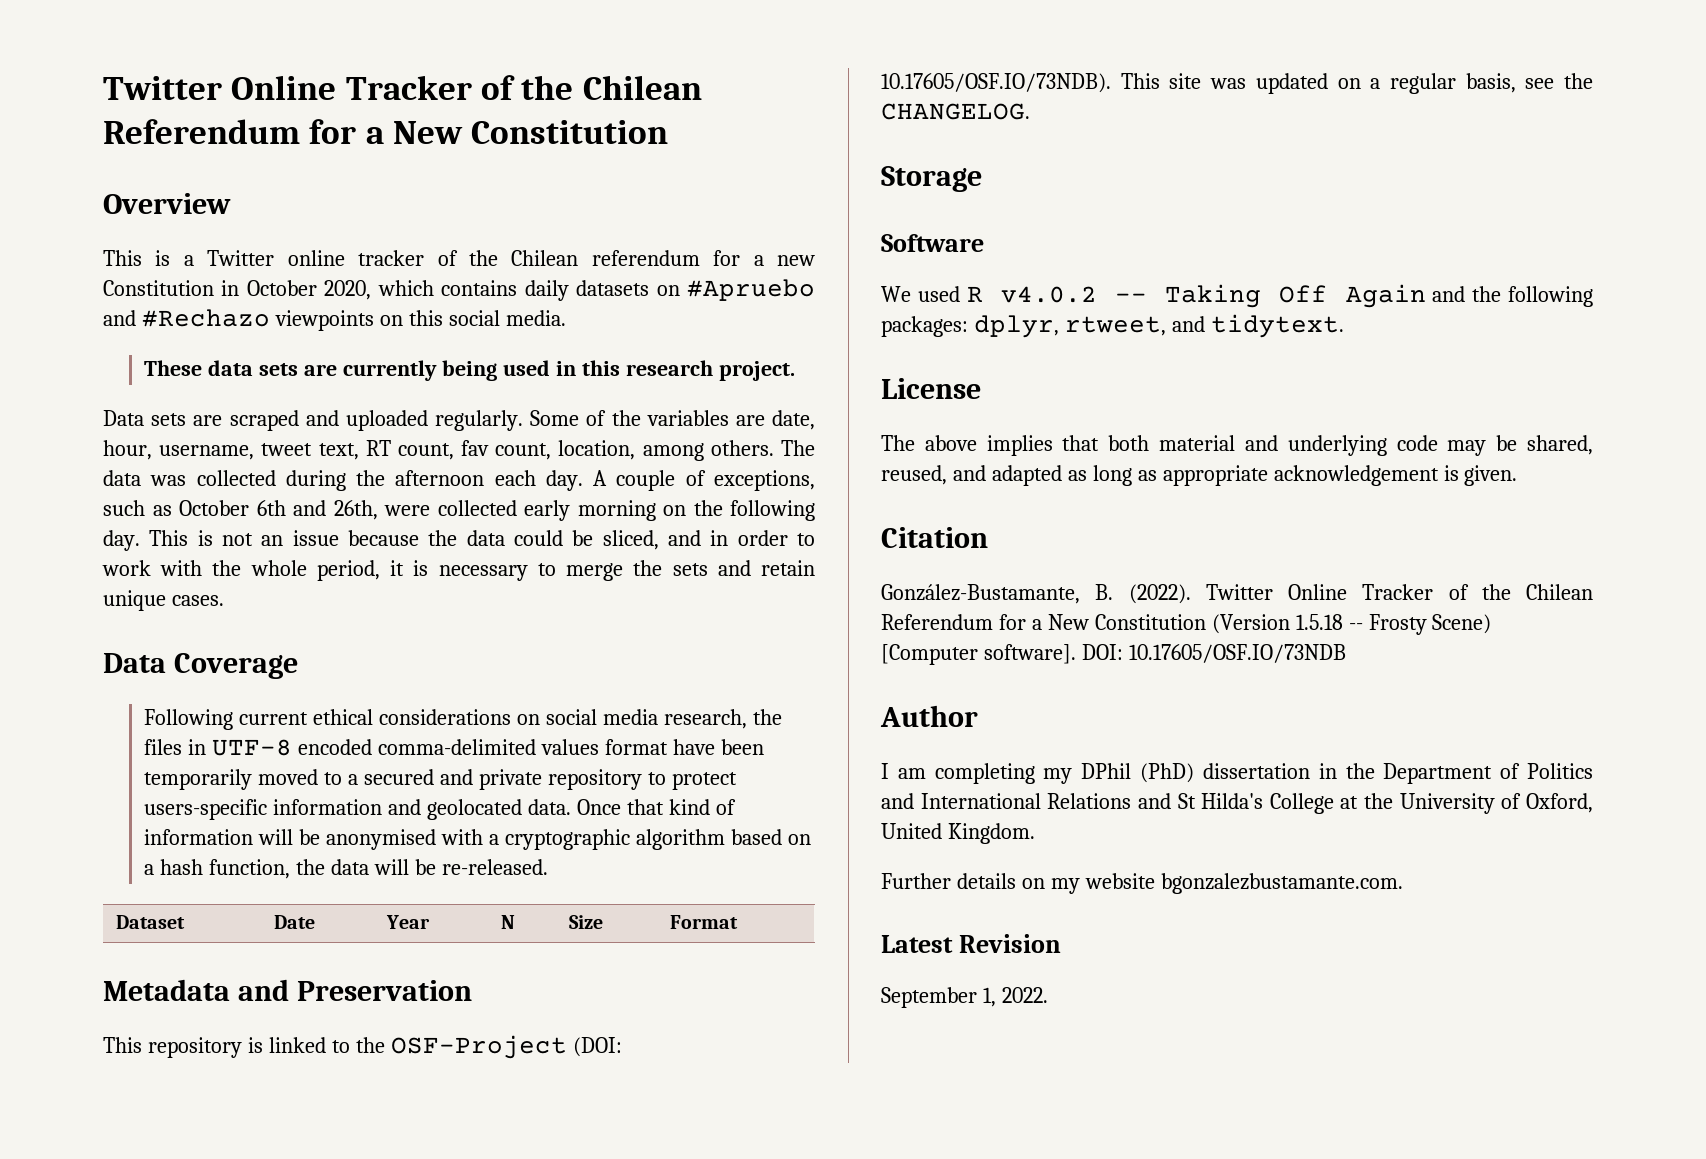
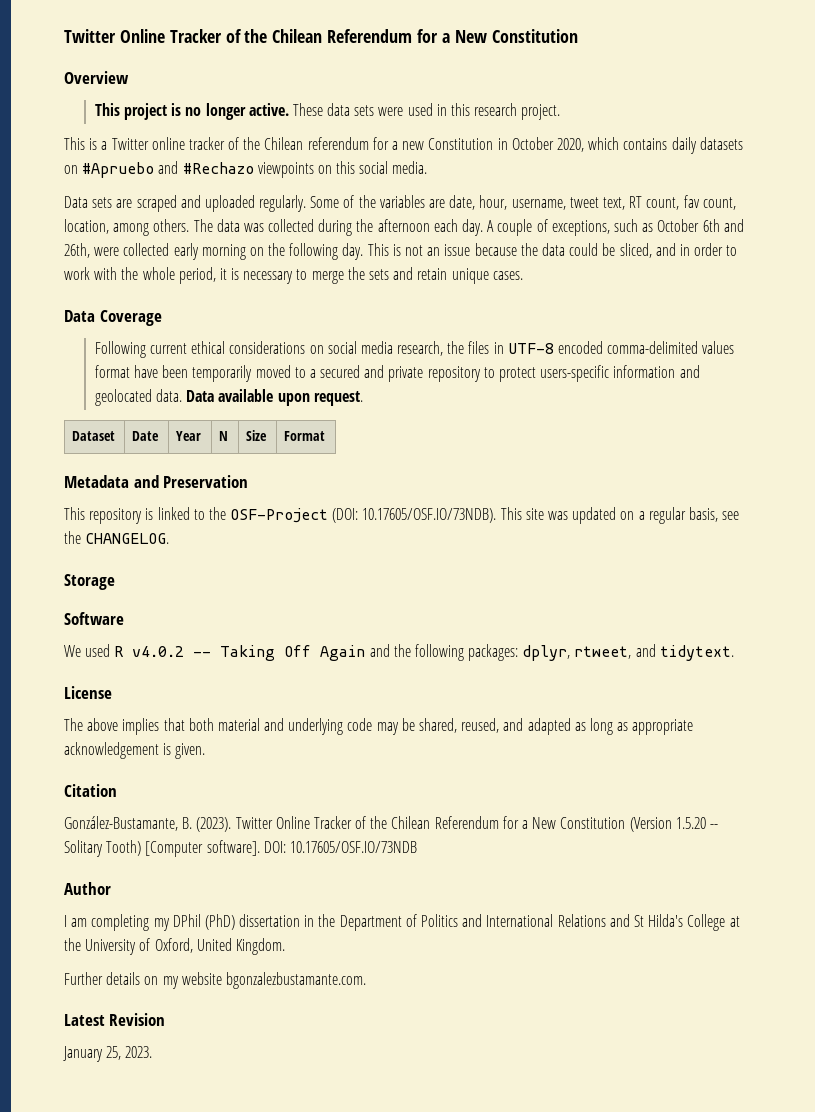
(231, 203) none -> [94,103,561,120] // This project is no longer active. These data sets were used in this research project.
[144,360,795,381] // These data sets are currently being used in this research project. -> (428, 167) none
[577,799,736,815] [144,829,811,850] [144,859,549,879] Once that kind of information will be anonymised with a cryptographic algorithm based on a hash function, the data will be re-released. -> [186,389,363,406] Data available upon request.
[1128,584,1191,604] (2022). -> [196,817,232,832] (2023).
[1295,614,1492,635] 1.5.18 -- Frosty Scene) -> [675,817,718,829] [64,840,142,857] 1.5.20 -- Solitary Tooth)
[881,987,1048,1008] September 1, 2022. -> [63,1046,153,1062] January 25, 2023.

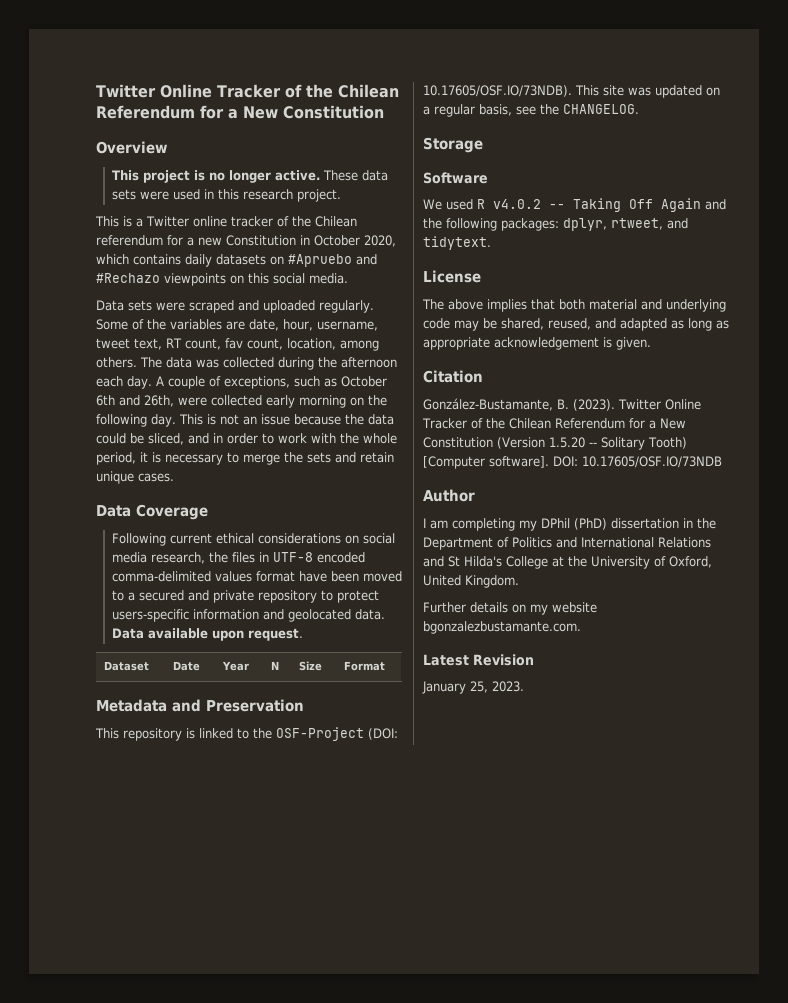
[116,199,133,208] are -> [156,302,185,311] were
[192,365,253,382] temporarily -> (359, 576) none

